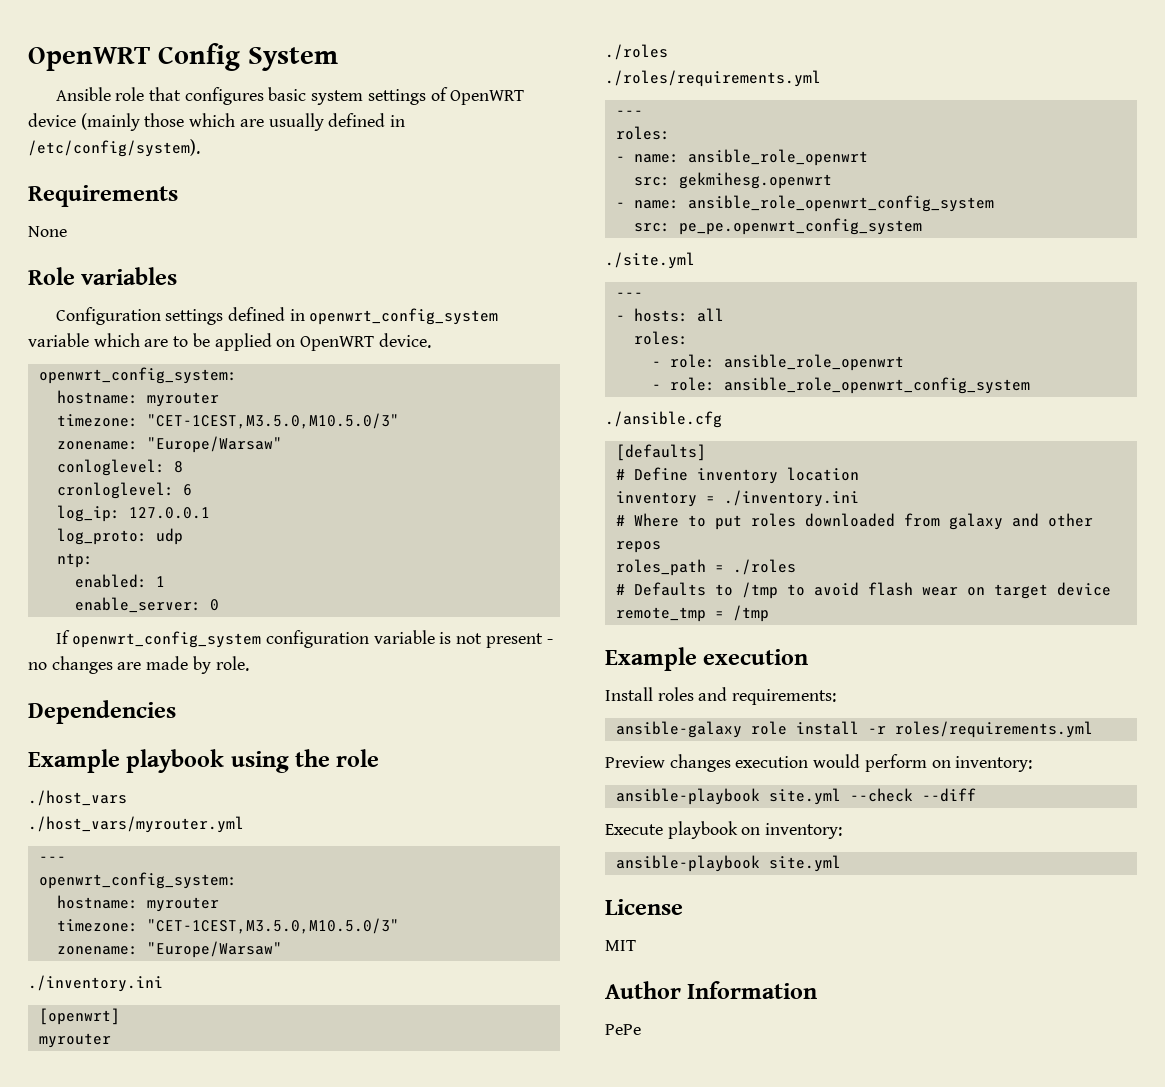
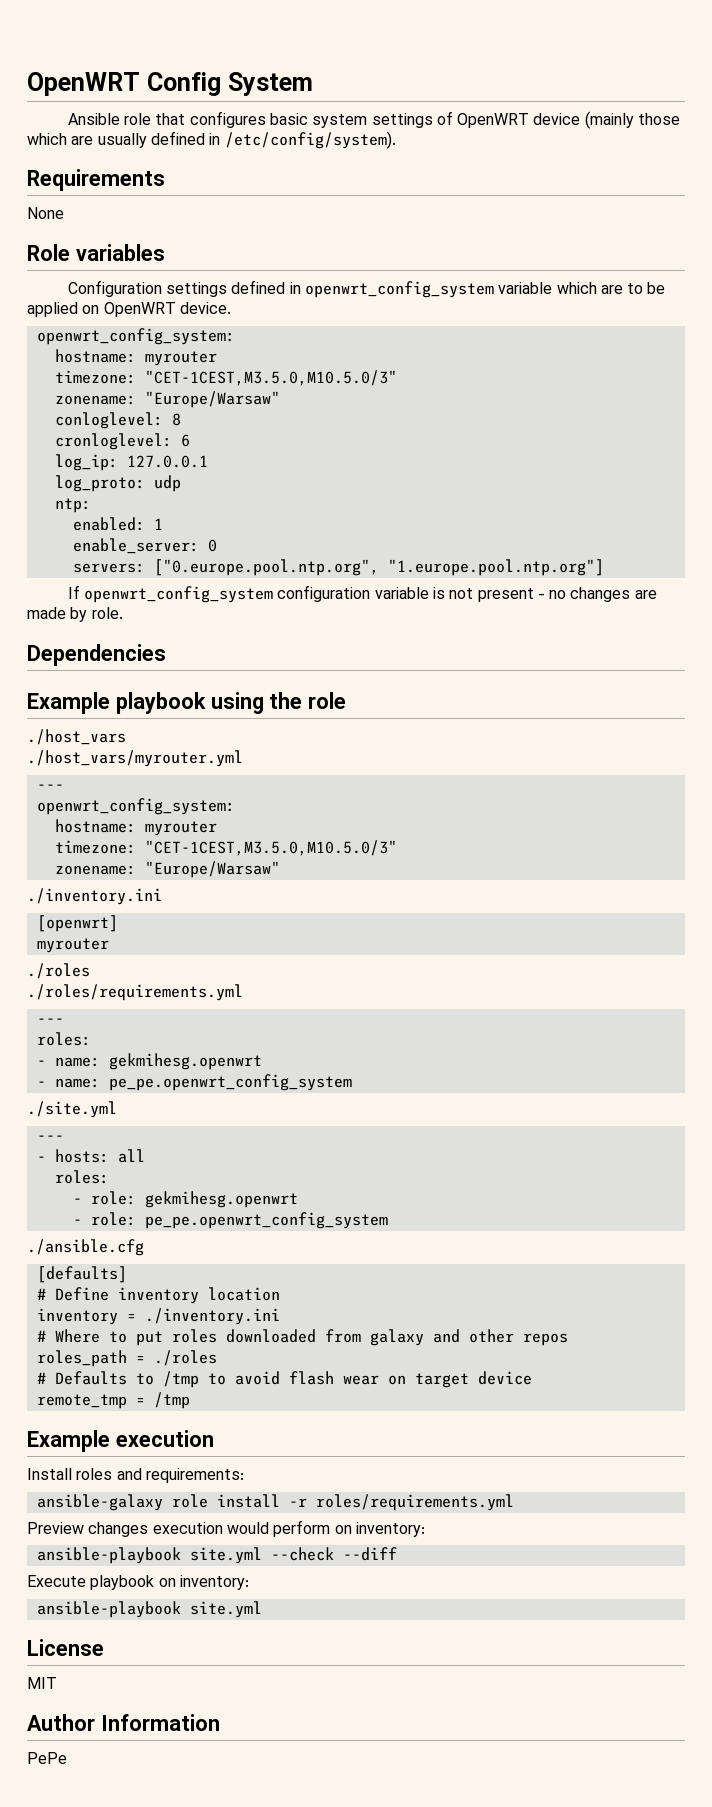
(219, 605) none -> [72,559,604,576] // servers: ["0.europe.pool.ntp.org", "1.europe.pool.ntp.org"]
[687,149,868,166] [633,177,670,186] ansible_role_openwrt // src: -> (100, 1062) none
[687,195,994,212] [633,223,670,232] ansible_role_openwrt_config_system // src: -> (100, 1083) none
[723,354,904,371] [651,377,1030,394] ansible_role_openwrt // - role: ansible_role_openwrt_config_system -> [144,1191,298,1208] [72,1212,388,1229] gekmihesg.openwrt // - role: pe_pe.openwrt_config_system

